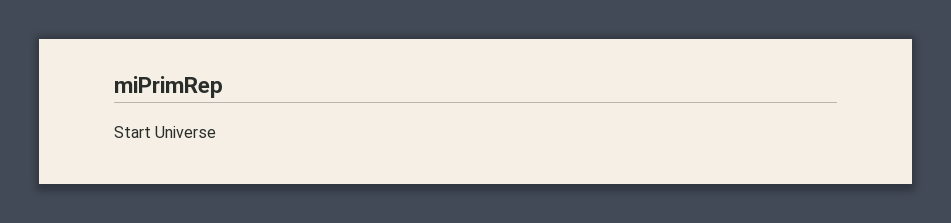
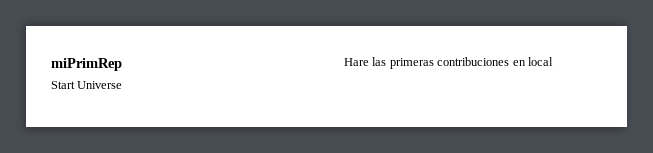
(217, 132) none -> [344,57,553,69] // Hare las primeras contribuciones en local

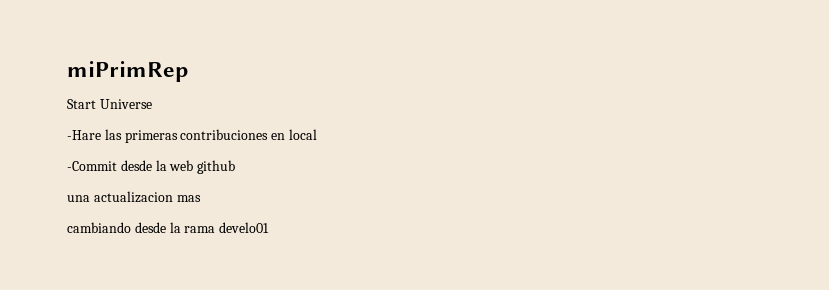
[344,58,369,66] Hare -> [67,130,101,140] -Hare
(553, 61) none -> [67,160,236,174] [67,191,201,203] [67,222,270,233] // -Commit desde la web github // una actualizacion mas // cambiando desde la rama develo01

